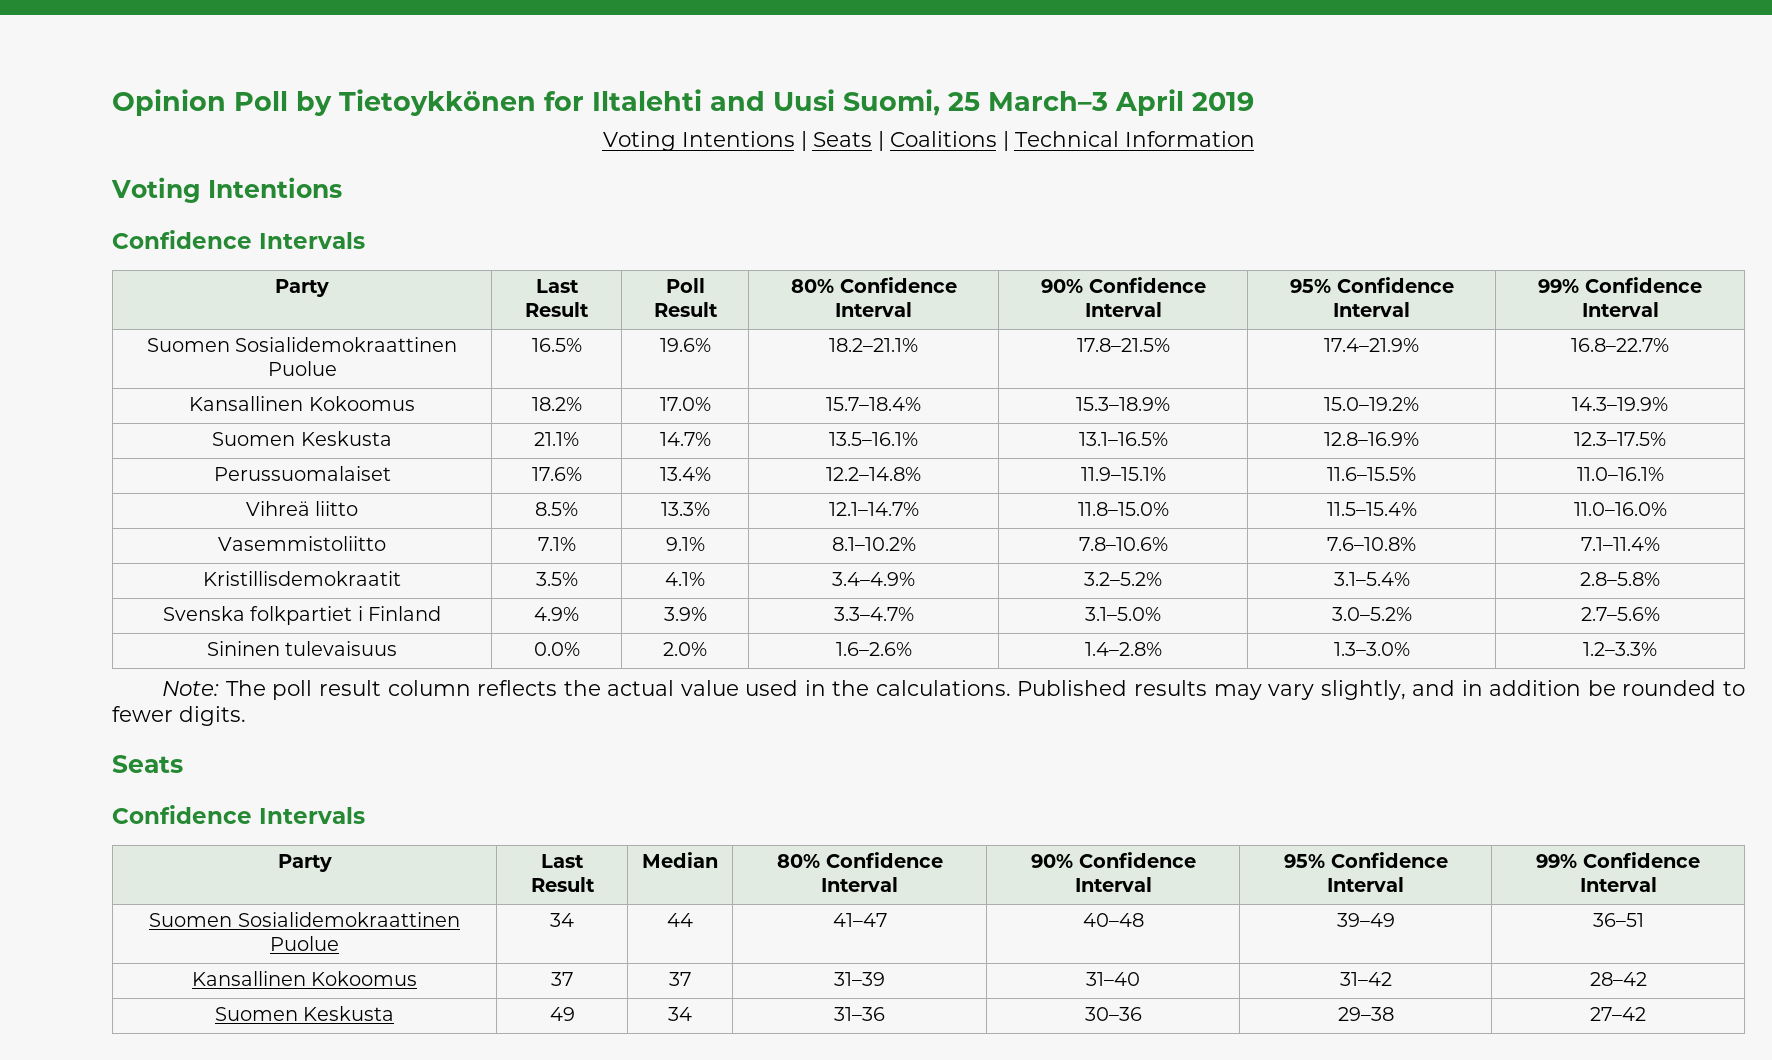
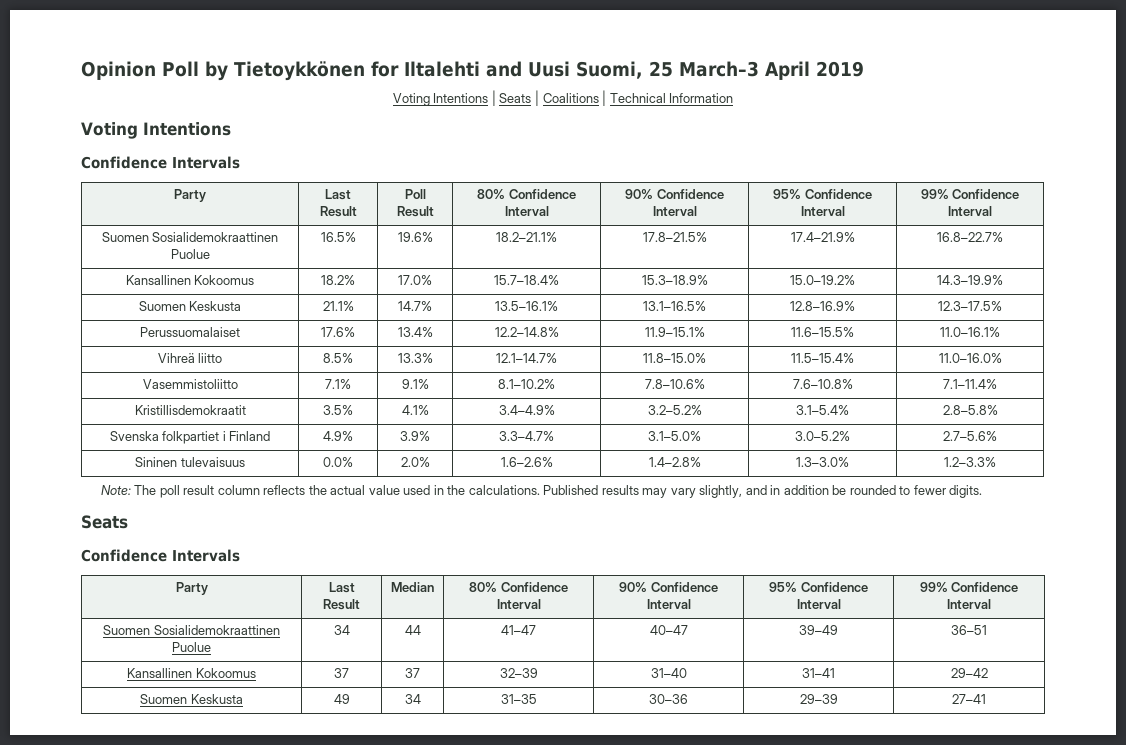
[1082,913,1144,927] 40–48 -> [649,625,688,635] 40–47
[834,972,885,986] 31–39 -> [499,668,538,678] 32–39
[1339,972,1392,986] [1589,972,1647,986] 31–42 | 28–42 -> [801,668,835,678] [950,668,988,678] 31–41 | 29–42
[834,1007,885,1021] 31–36 -> [500,694,537,704] 31–35
[1337,1007,1394,1021] [1590,1007,1647,1021] 29–38 | 27–42 -> [799,694,838,704] [951,694,986,704] 29–39 | 27–41

